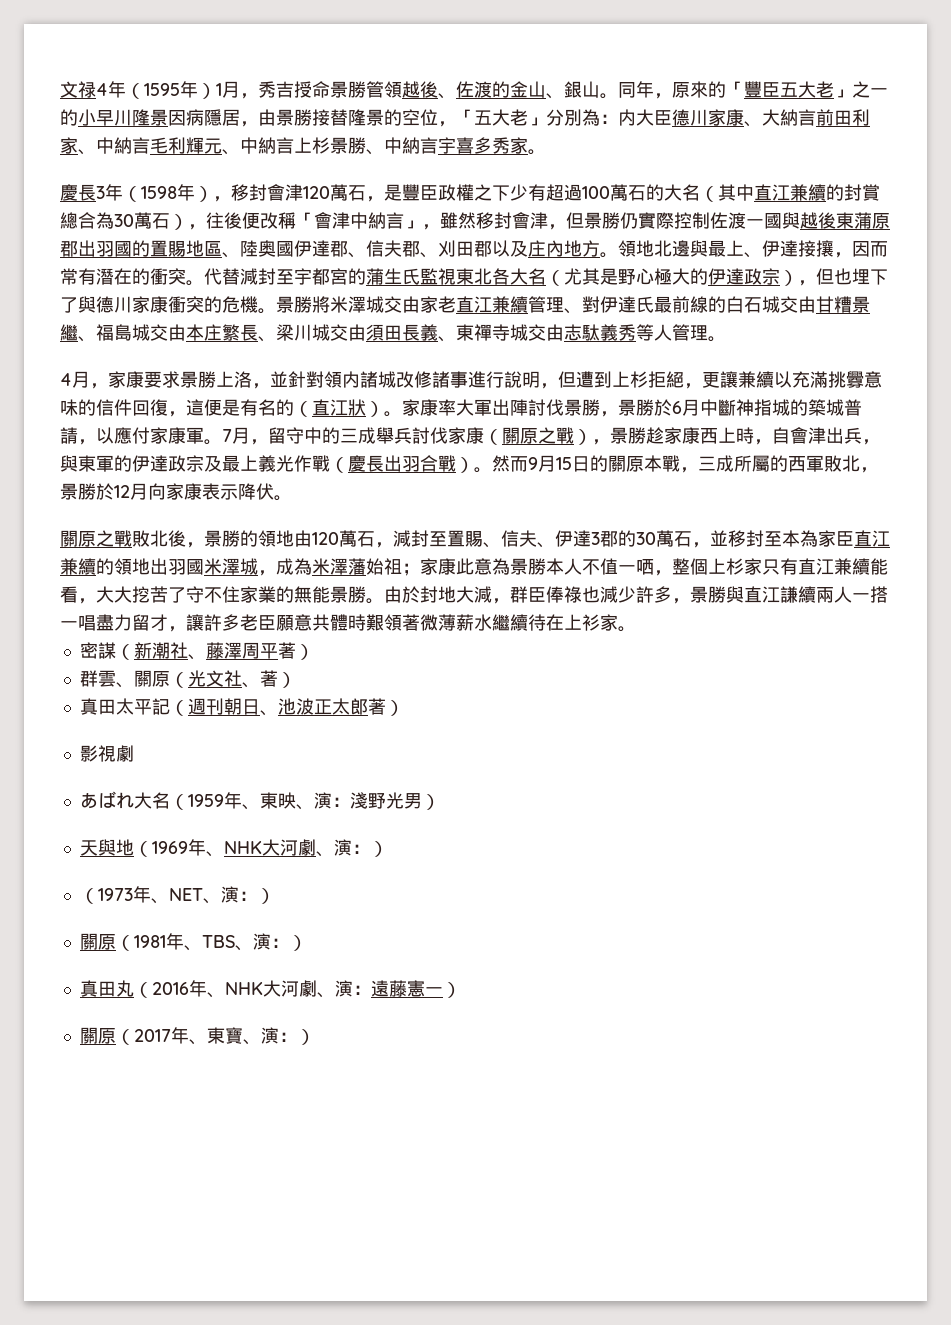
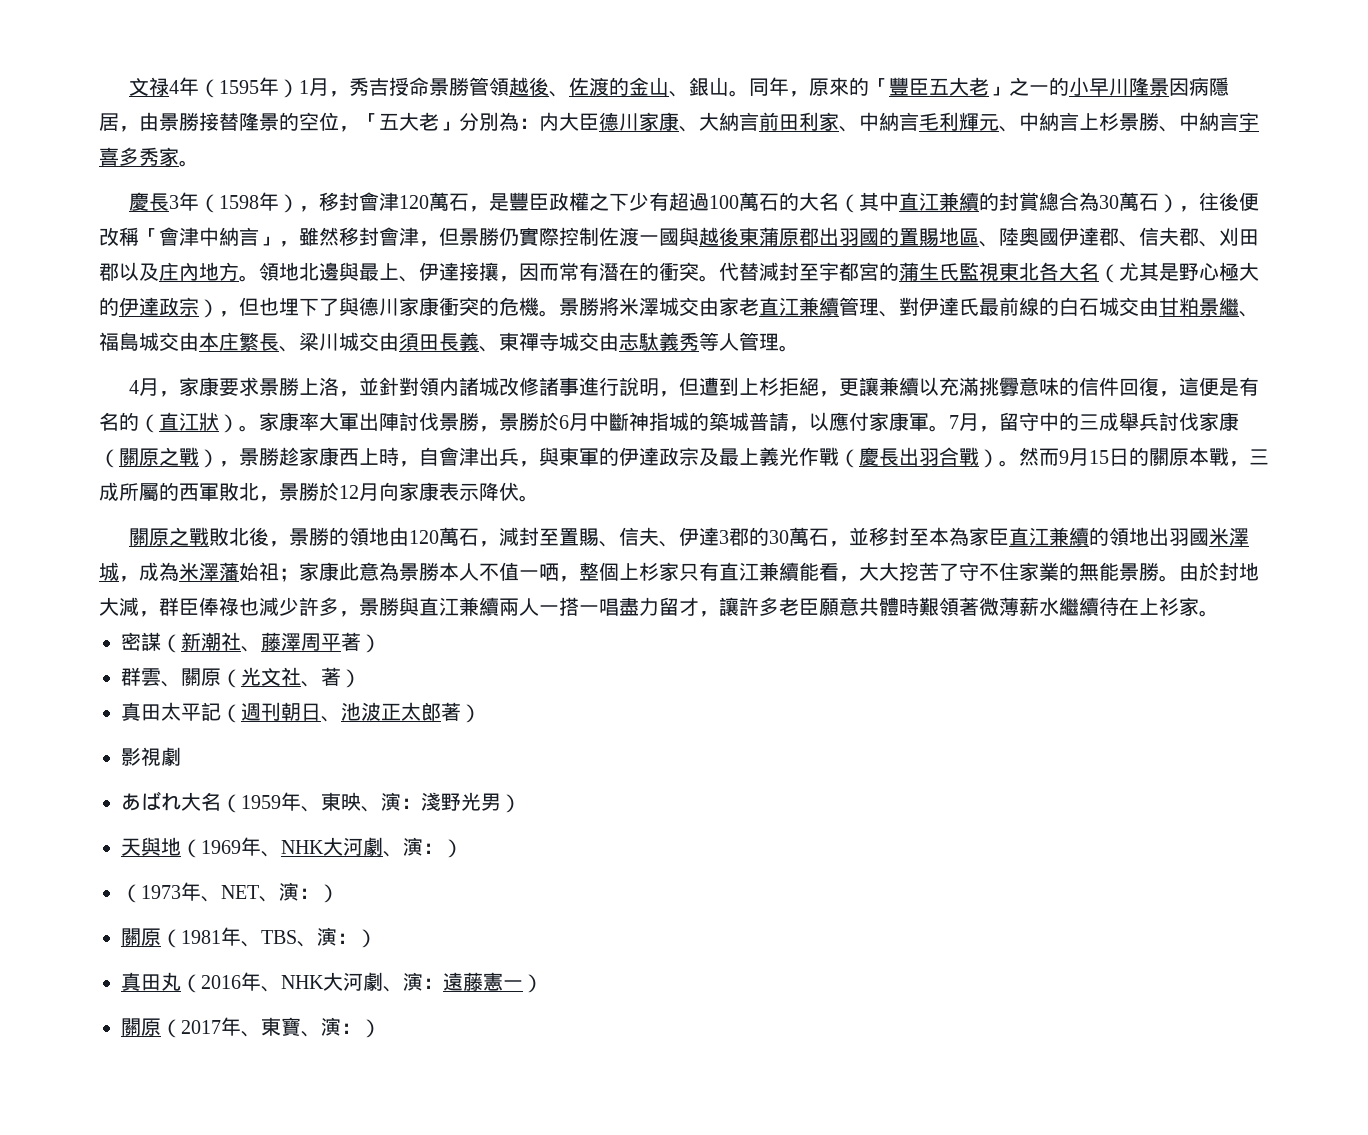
[834,296,852,313] 糟 -> [1179,297,1199,316] 粕
[780,586,798,603] 謙 -> [459,597,479,616] 兼

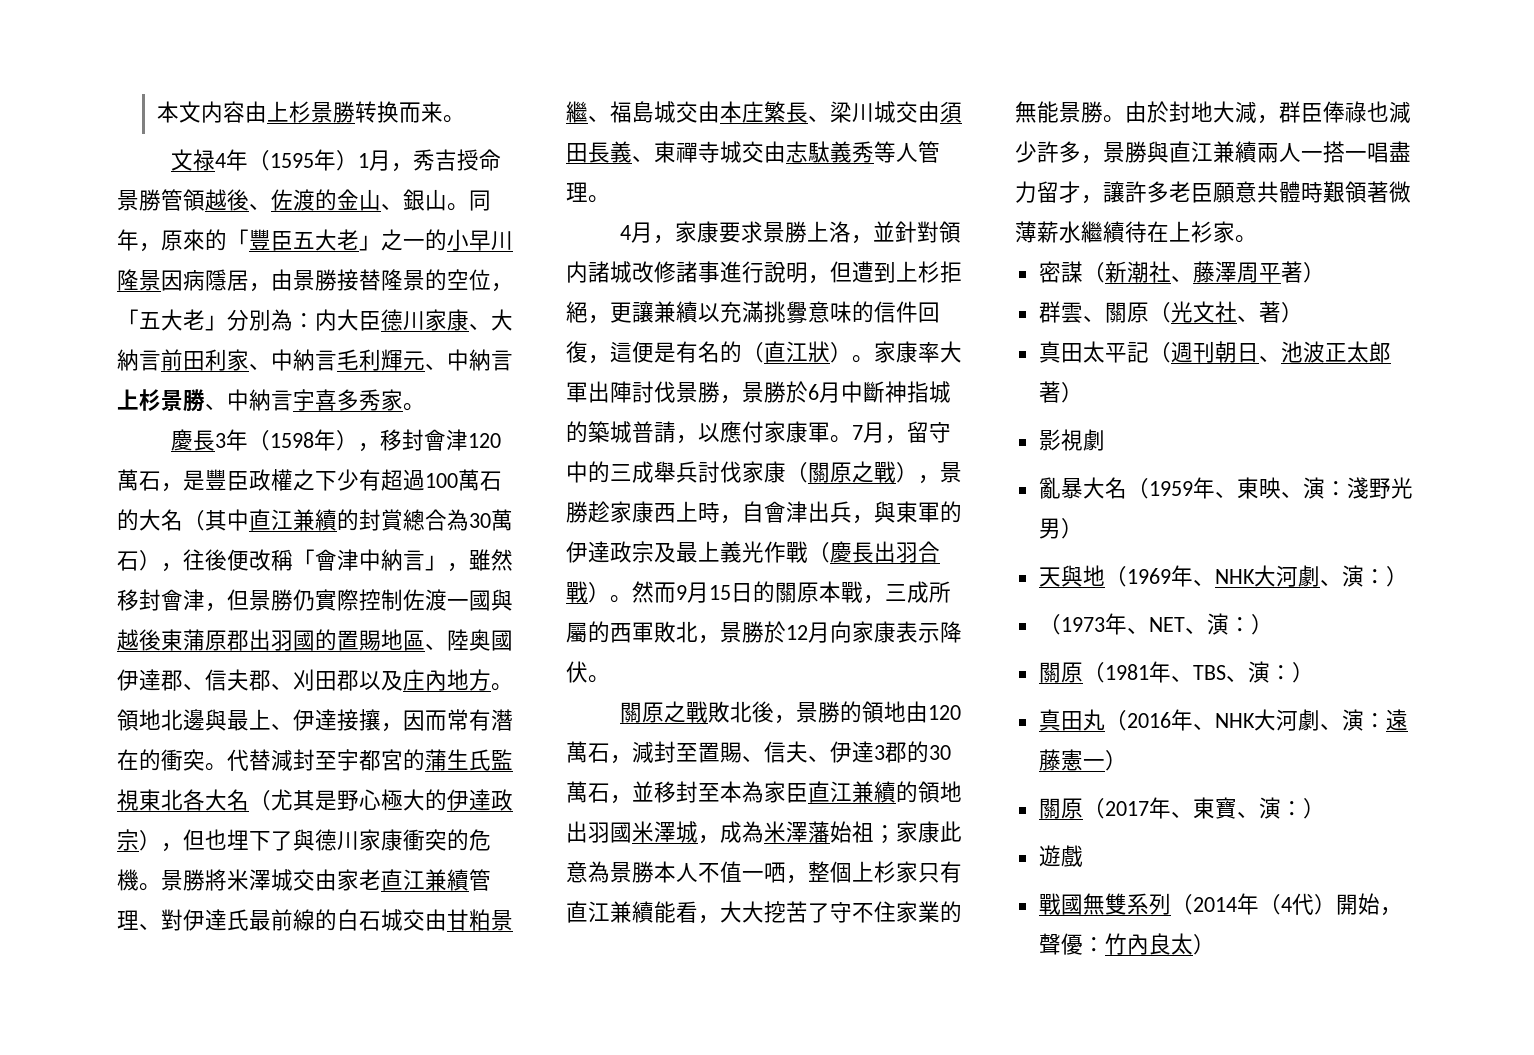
(129, 86) none -> [156,101,465,123] 本文内容由上杉景勝转换而来。 //
[121,791,181,811] あばれ -> [1038,477,1083,499] 亂暴
(381, 1028) none -> [1038,845,1083,867] [1038,893,1402,916] [1038,933,1215,955] // 遊戲 // 戰國無雙系列（2014年（4代）開始，聲優：竹內良太）

